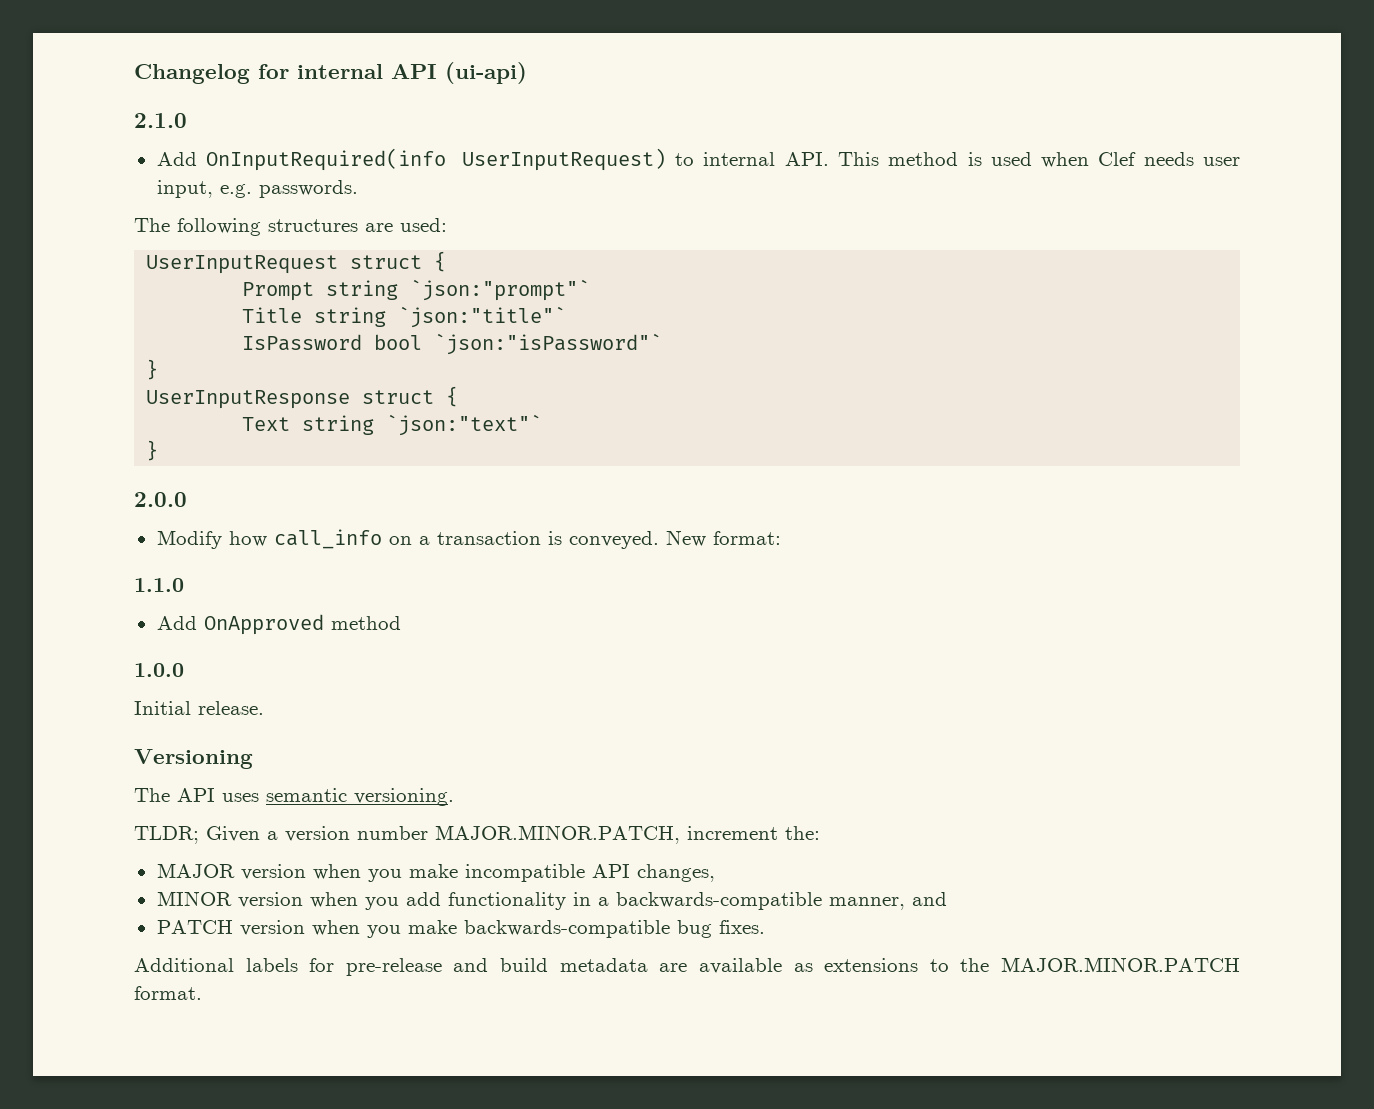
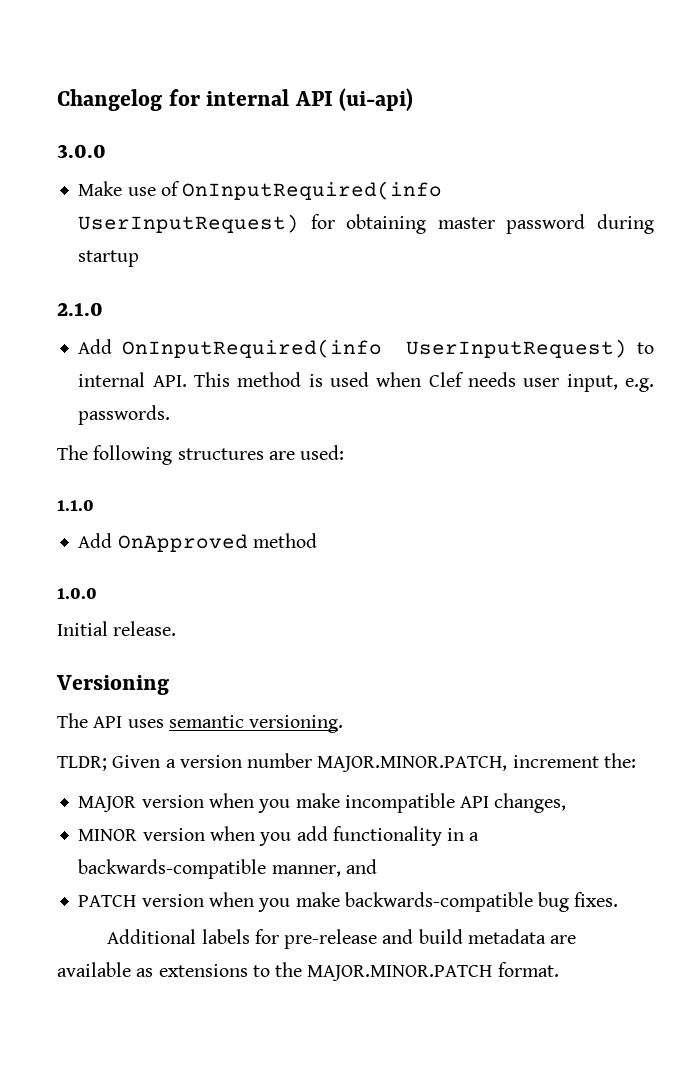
(527, 73) none -> [57,144,106,158] [78,181,443,200] [78,214,654,234] [78,250,140,267] // 3.0.0 // Make use of OnInputRequired(info UserInputRequest) for obtaining master password during startup
[146,251,447,274] [242,279,591,301] [242,306,567,328] [242,333,663,355] [146,359,159,380] [146,386,459,409] [242,414,543,436] [146,440,159,461] [134,492,187,507] [156,529,781,549] // UserInputRequest struct { // Prompt string `json:"prompt"` // Title string `json:"title"` // IsPassword bool `json:"isPassword"` // } // UserInputResponse struct { // Text string `json:"text"` // } // 2.0.0 // Modify how call_info on a transaction is conveyed. New format: -> (345, 452) none

